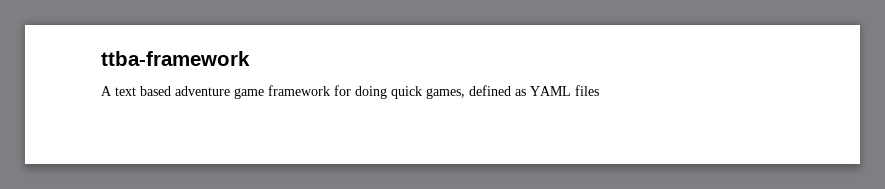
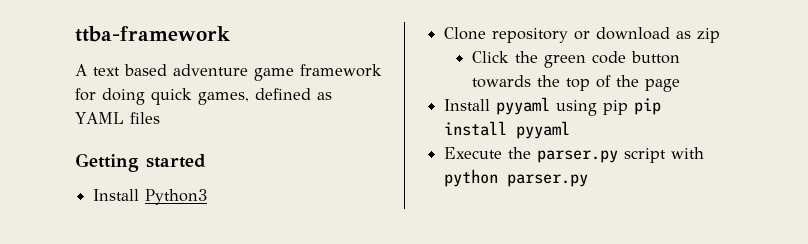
(599, 90) none -> [75,153,206,172] [93,189,208,205] [444,27,721,43] [472,51,681,68] [472,75,681,92] [444,97,662,116] [444,121,571,139] [444,147,705,163] [444,169,589,187] // Getting started // Install Python3 // Clone repository or download as zip // Click the green code button towards the top of the page // Install pyyaml using pip pip install pyyaml // Execute the parser.py script with python parser.py

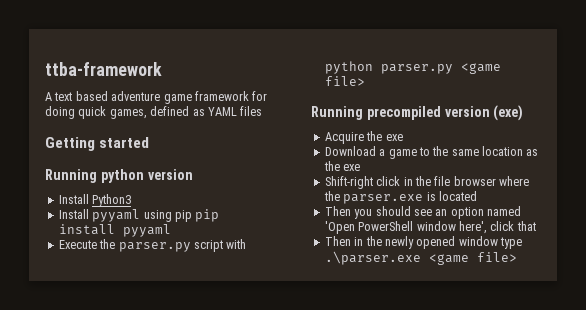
(206, 161) none -> [45,169,193,183] // Running python version
[444,27,721,43] [472,51,681,68] [472,75,681,92] // Clone repository or download as zip // Click the green code button towards the top of the page -> (132, 200) none
(589, 180) none -> [460,63,501,74] [324,76,365,86] [311,105,524,121] [324,131,403,144] [324,146,539,159] [323,161,361,171] [324,176,529,189] [323,191,477,204] [324,206,521,219] [324,221,536,234] [324,236,522,249] [324,251,517,265] <game file> // Running precompiled version (exe) // Acquire the exe // Download a game to the same location as the exe // Shift-right click in the file browser where the parser.exe is located // Then you should see an option named 'Open PowerShell window here', click that // Then in the newly opened window type .\parser.exe <game file>

